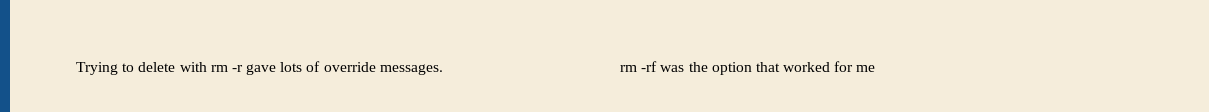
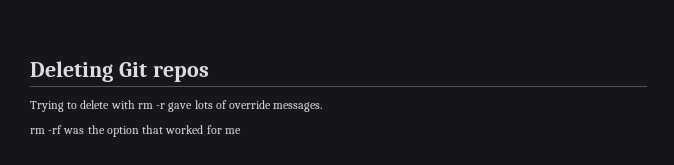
(76, 68) none -> [30,61,209,82] Deleting Git repos //

